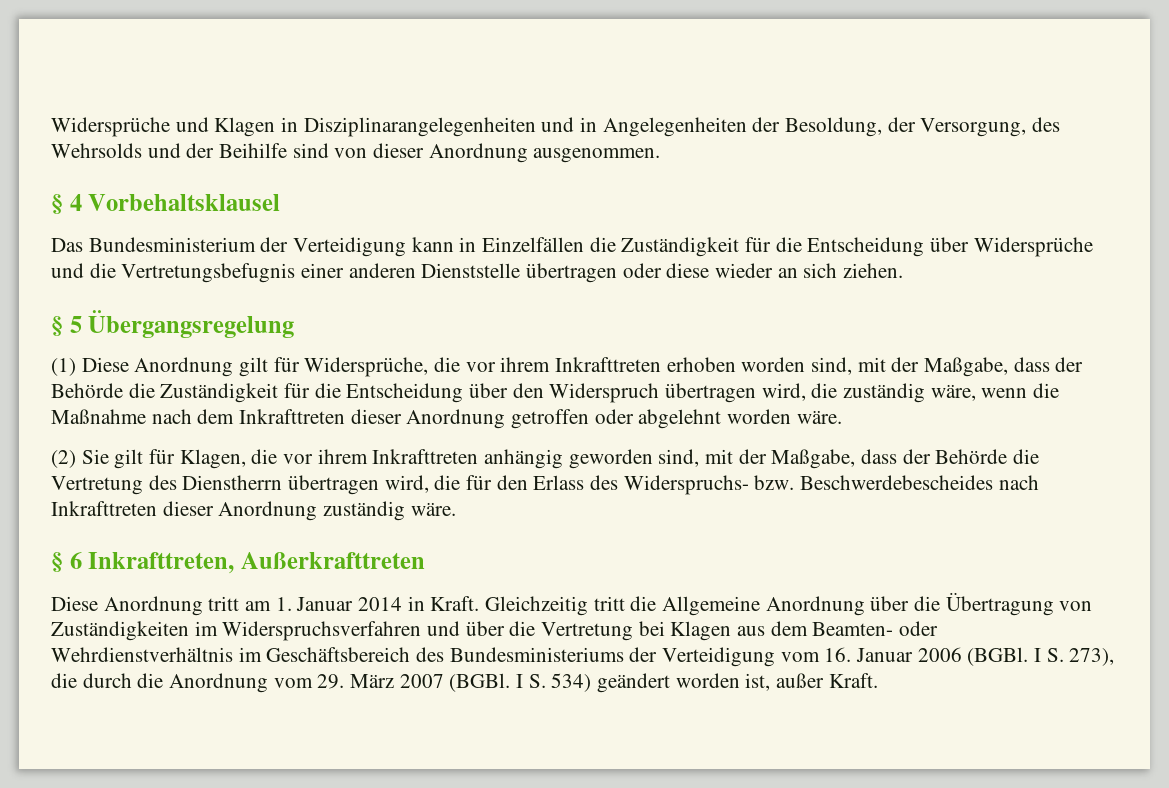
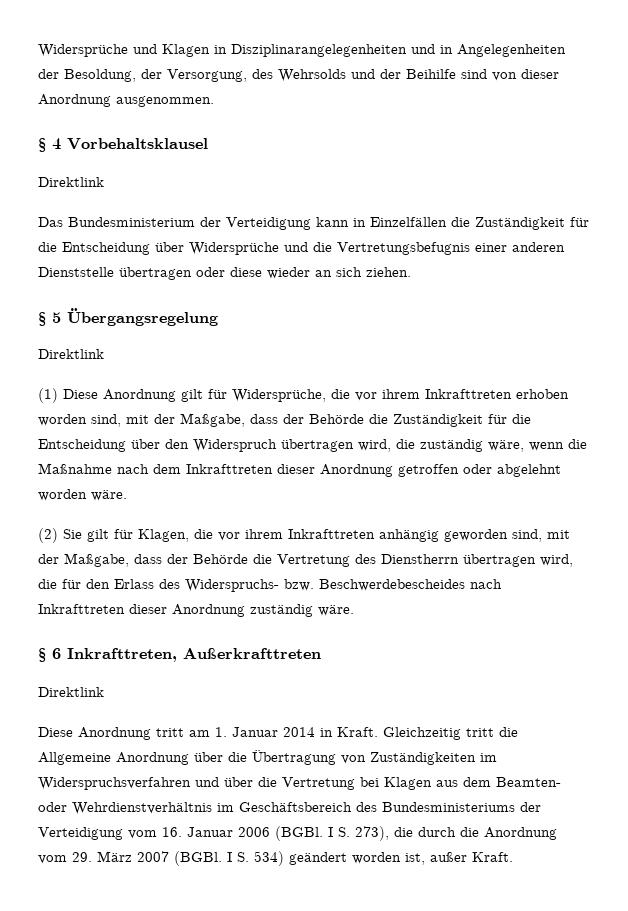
(281, 202) none -> [38,177,104,187] // Direktlink
(295, 324) none -> [38,349,104,359] // Direktlink
(425, 560) none -> [38,687,104,697] // Direktlink

